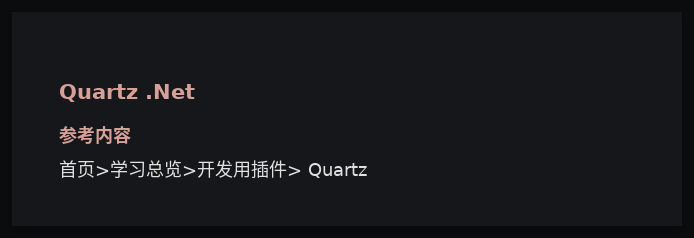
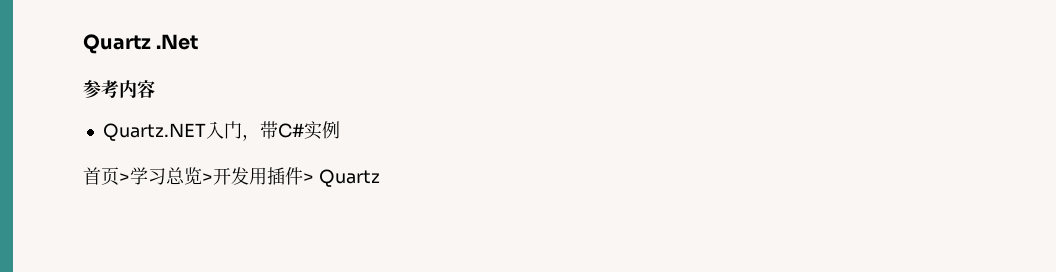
(131, 135) none -> [102,121,340,141] // Quartz.NET入门，带C#实例

